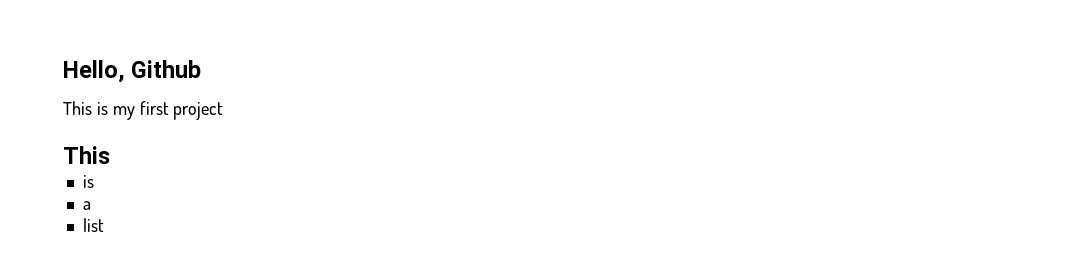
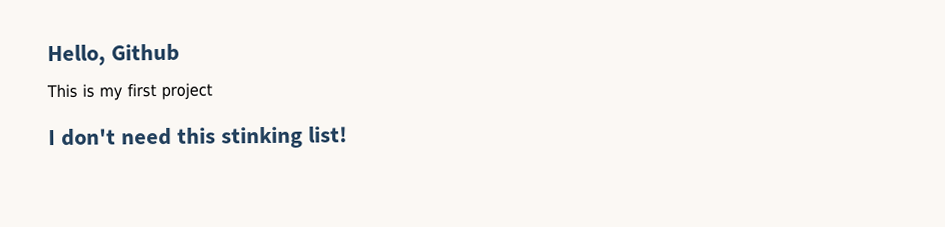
[63,146,110,164] [82,175,94,188] [82,201,91,210] [82,218,104,232] This // is // a // list -> [48,126,349,149] I don't need this stinking list!

